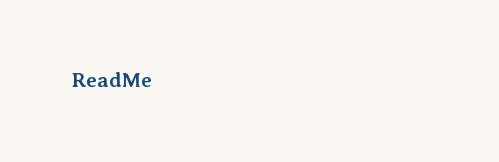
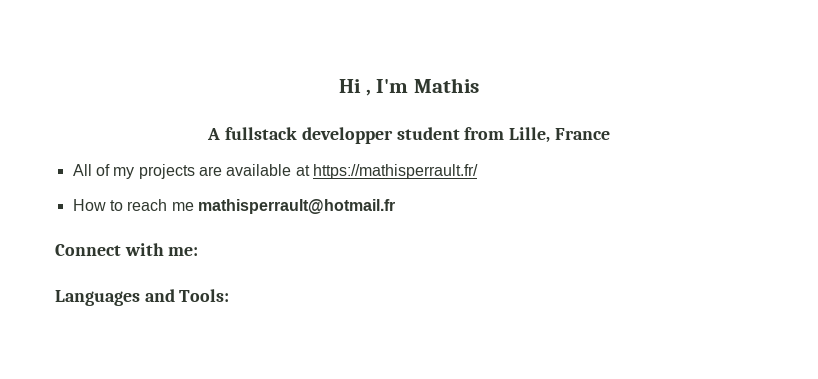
[72,72,152,87] ReadMe -> [339,78,479,96] [207,127,610,144] [72,164,478,179] [72,199,395,214] [55,243,199,256] [55,289,230,306] Hi , I'm Mathis // A fullstack developper student from Lille, France // All of my projects are available at https://mathisperrault.fr/ // How to reach me mathisperrault@hotmail.fr // Connect with me: // Languages and Tools:

